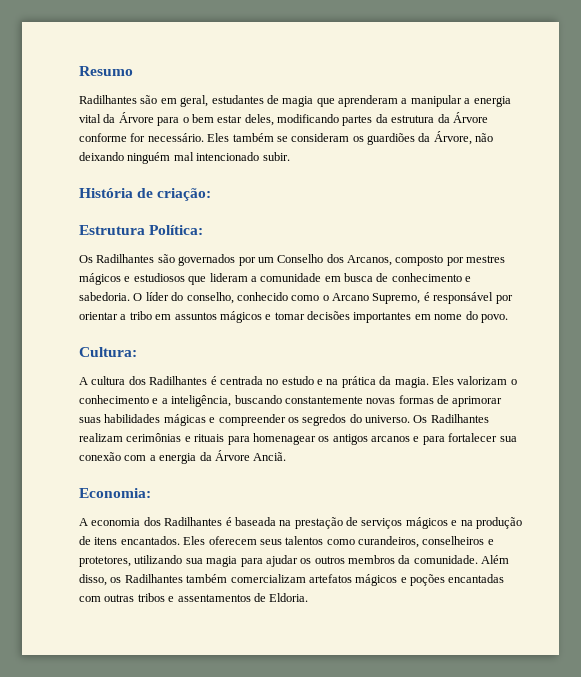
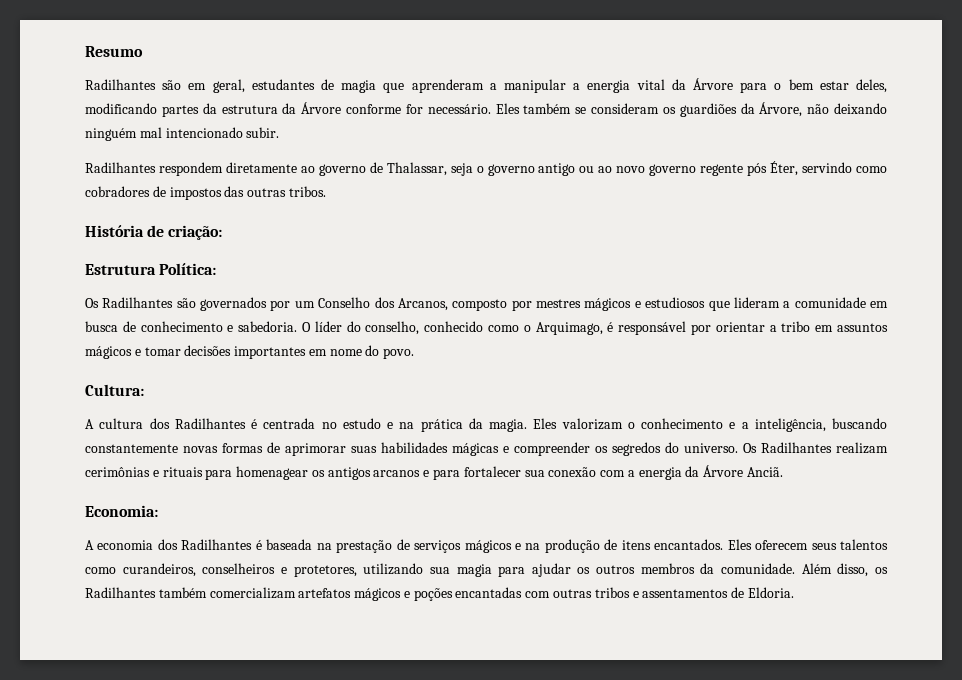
(290, 156) none -> [85,161,887,176] [85,186,326,200] // Radilhantes respondem diretamente ao governo de Thalassar, seja o governo antigo ou ao novo governo regente pós Éter, servindo como cobradores de impostos das outras tribos.
[332,293,421,304] Arcano Supremo, -> [535,322,603,335] Arquimago,

